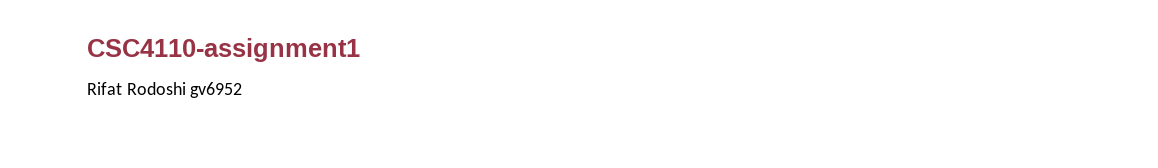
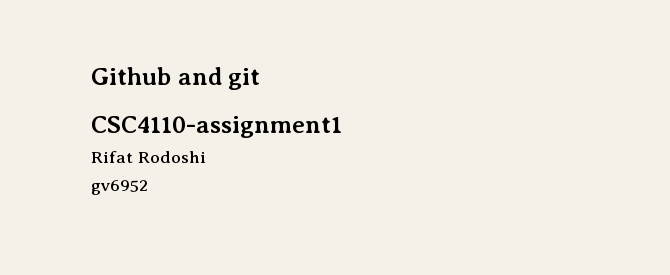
(87, 50) none -> [91,67,261,90] Github and git //
(186, 88) none -> (206, 157) //

